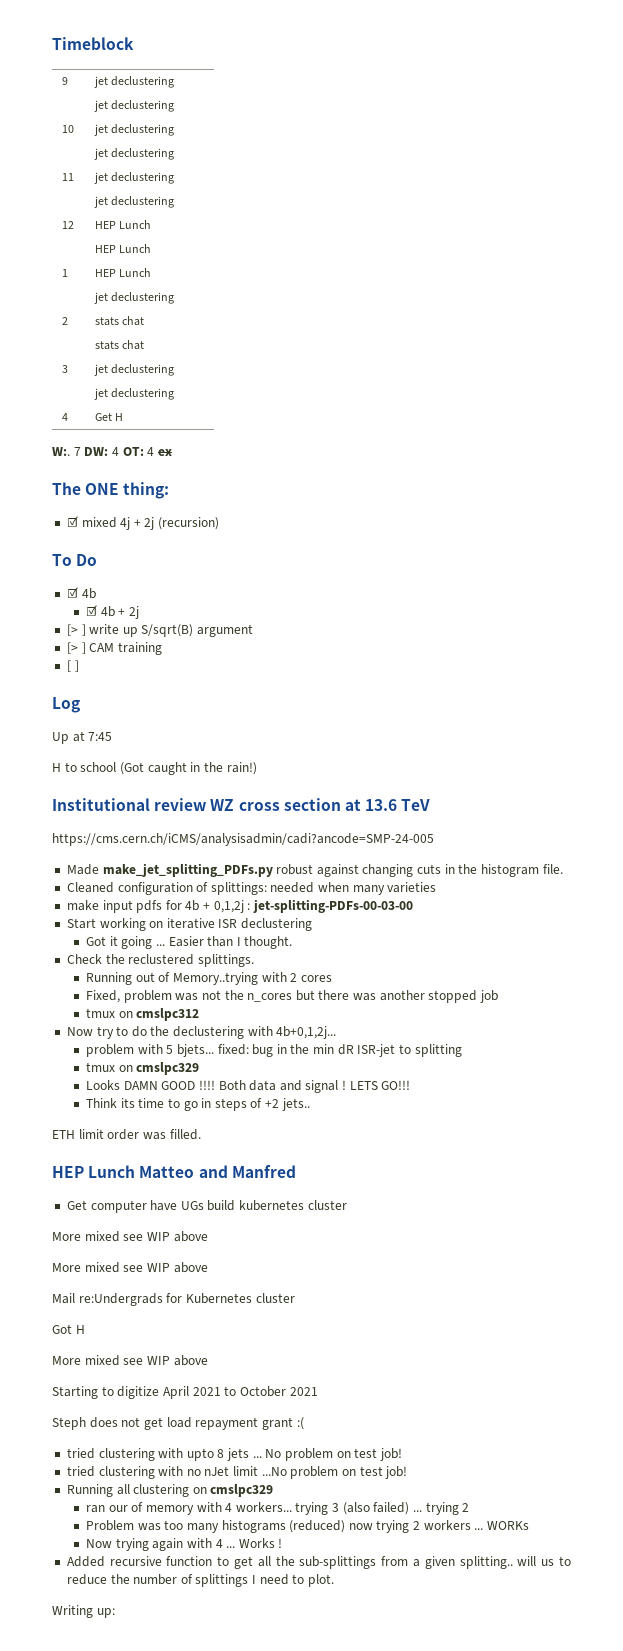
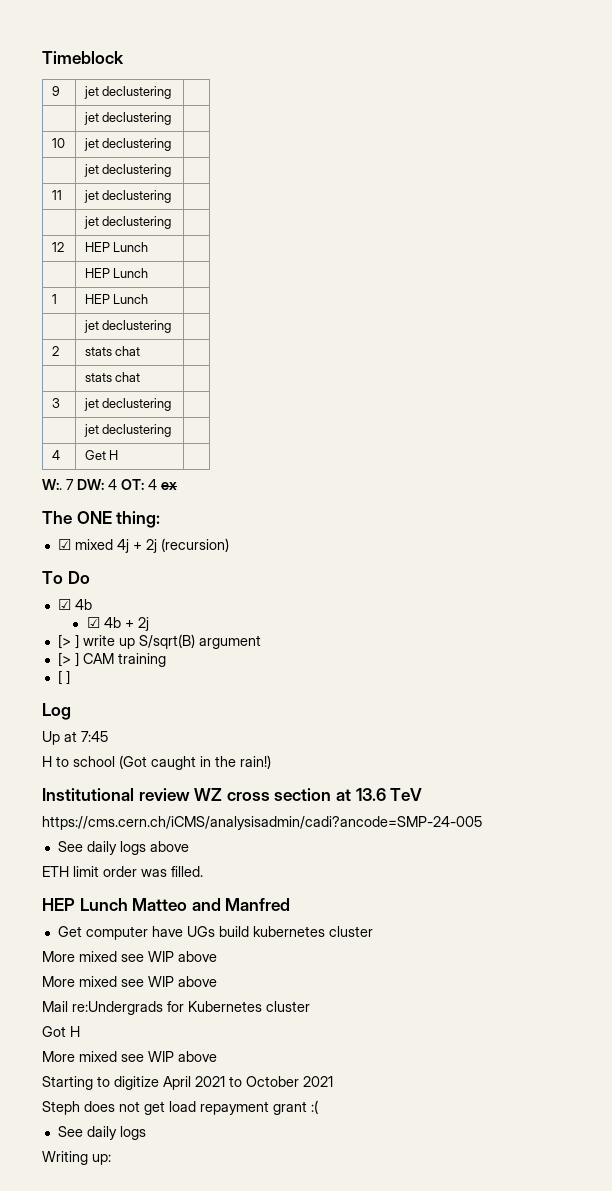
[66,863,563,877] [66,882,437,895] [66,899,414,913] [66,918,313,931] [85,936,293,949] [66,954,254,967] [85,972,332,985] [85,990,499,1003] [85,1008,200,1021] [66,1026,337,1039] [85,1044,462,1057] [85,1062,200,1075] [85,1080,411,1093] [85,1098,310,1111] Made make_jet_splitting_PDFs.py robust against changing cuts in the histogram file. // Cleaned configuration of splittings: needed when many varieties // make input pdfs for 4b + 0,1,2j : jet-splitting-PDFs-00-03-00 // Start working on iterative ISR declustering // Got it going ... Easier than I thought. // Check the reclustered splittings. // Running out of Memory..trying with 2 cores // Fixed, problem was not the n_cores but there was another stopped job // tmux on cmslpc312 // Now try to do the declustering with 4b+0,1,2j... // problem with 5 bjets... fixed: bug in the min dR ISR-jet to splitting // tmux on cmslpc329 // Looks DAMN GOOD !!!! Both data and signal ! LETS GO!!! // Think its time to go in steps of +2 jets.. -> [57,841,189,855] See daily logs above
[66,1448,402,1461] [66,1466,408,1479] [66,1484,274,1497] [85,1502,470,1515] [85,1520,530,1533] [85,1538,283,1551] [66,1556,571,1569] [66,1574,335,1587] tried clustering with upto 8 jets ... No problem on test job! // tried clustering with no nJet limit ...No problem on test job! // Running all clustering on cmslpc329 // ran our of memory with 4 workers... trying 3 (also failed) ... trying 2 // Problem was too many histograms (reduced) now trying 2 workers ... WORKs // Now trying again with 4 ... Works ! // Added recursive function to get all the sub-splittings from a given splitting.. will us to reduce the number of splittings I need to plot. -> [57,1126,146,1140] See daily logs

